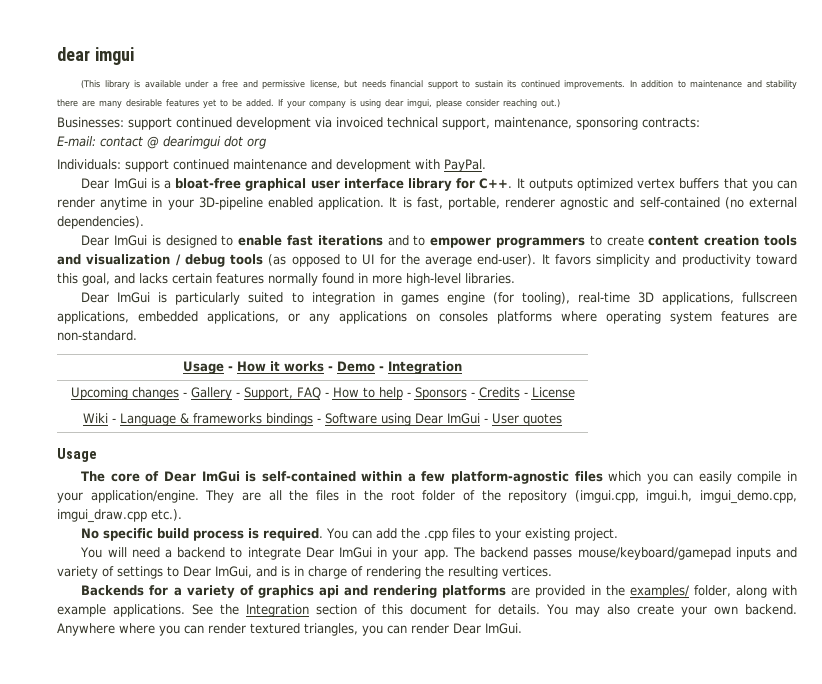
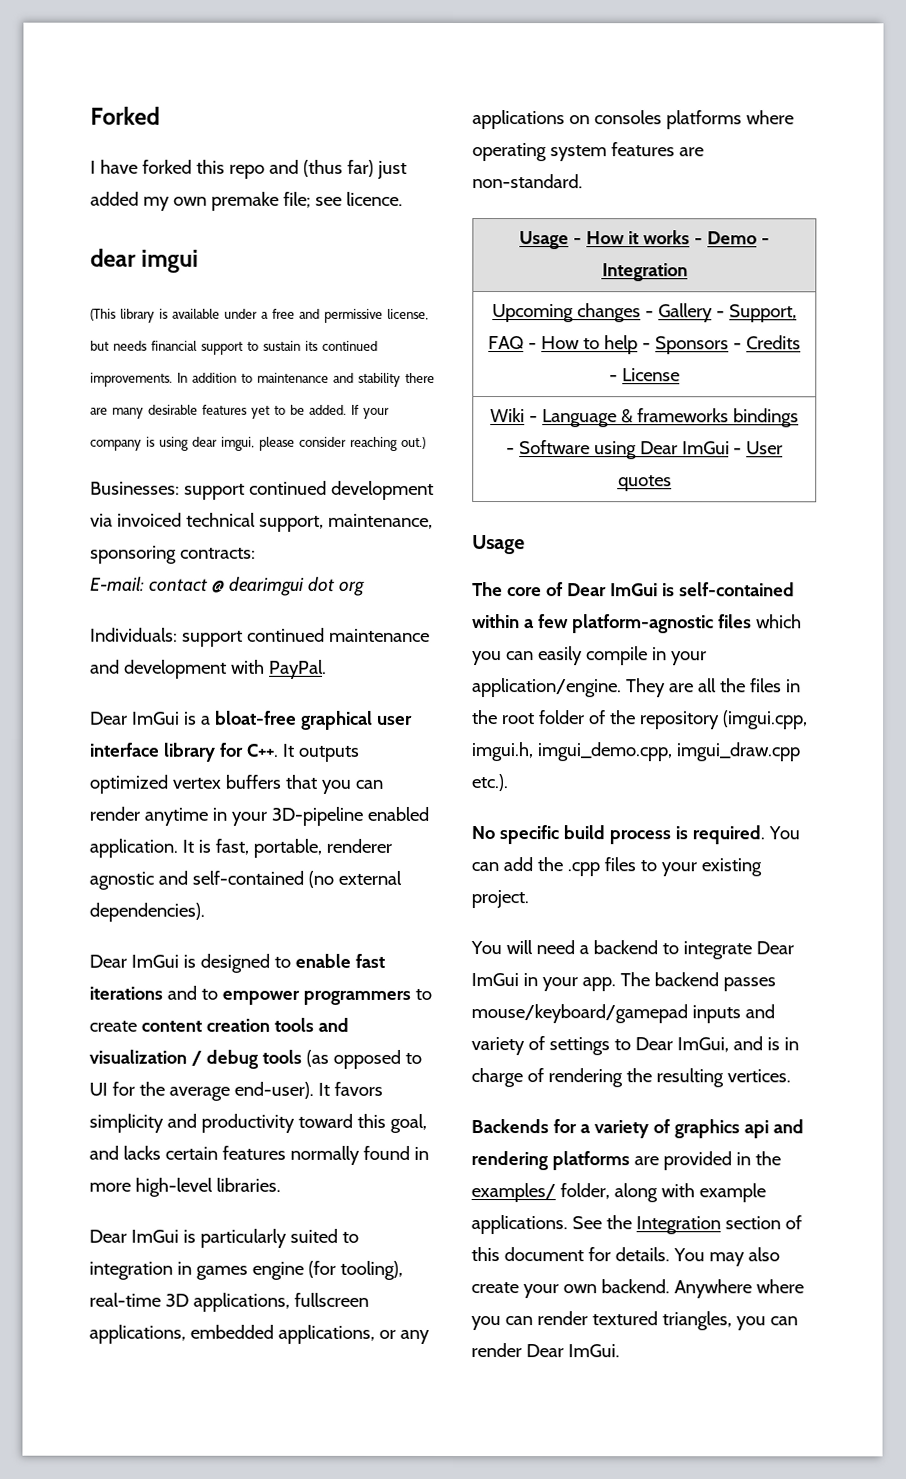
(57, 54) none -> [90,106,160,125] [90,159,407,179] [90,191,403,211] Forked // I have forked this repo and (thus far) just added my own premake file; see licence. //

